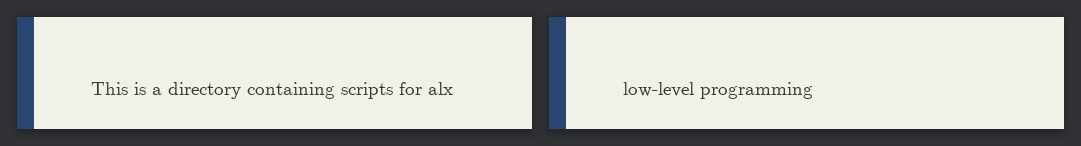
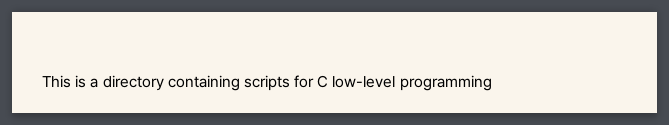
[428,82,453,95] alx -> [317,75,329,88] C

